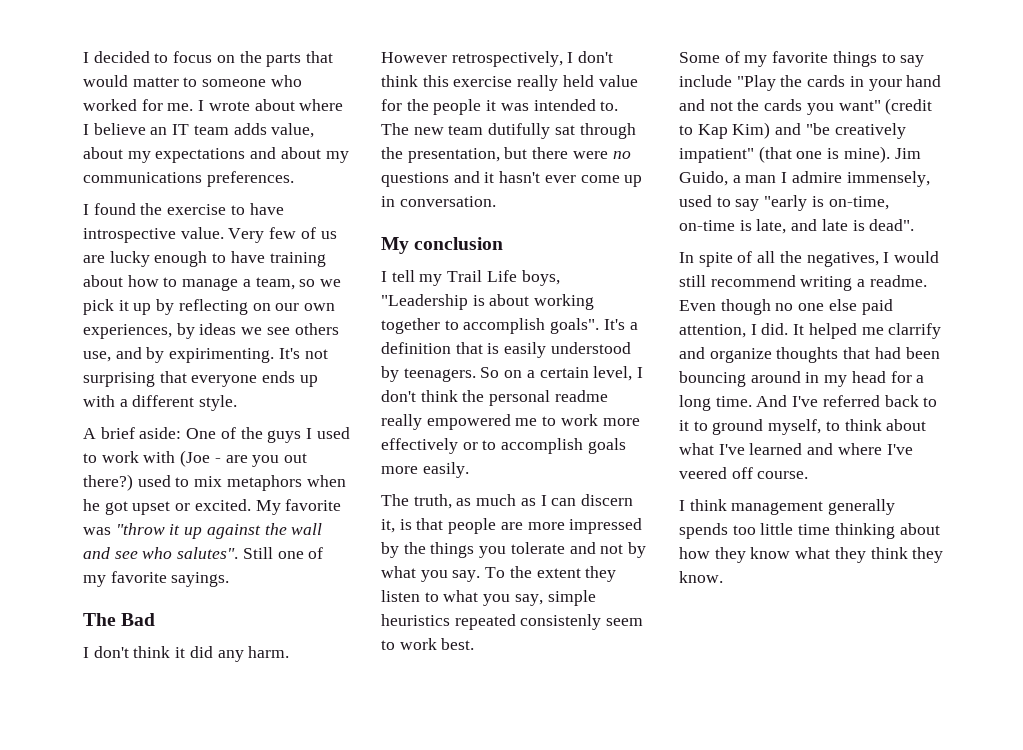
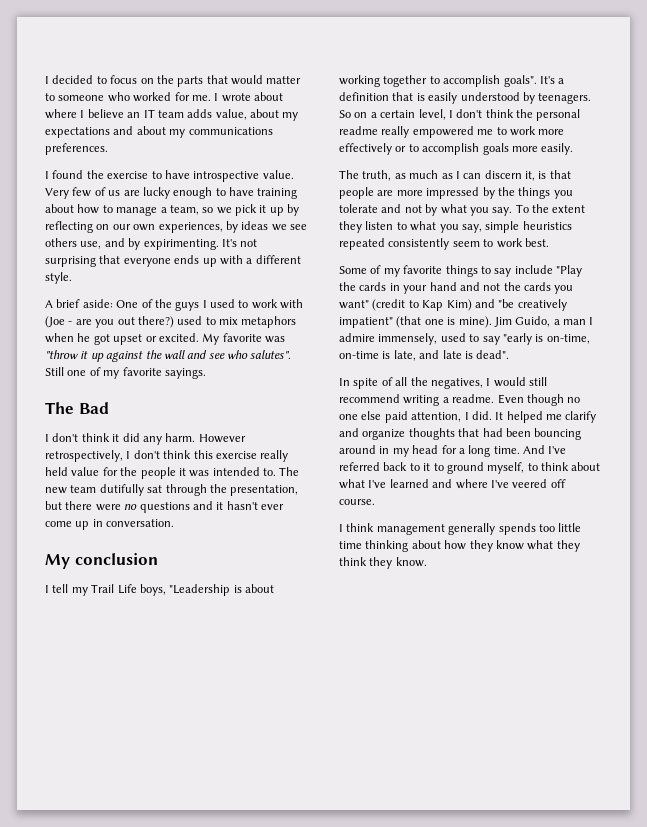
[520,614,602,630] consistenly -> [388,238,450,250] consistently
[888,323,942,339] clarrify -> [565,411,597,423] clarify

